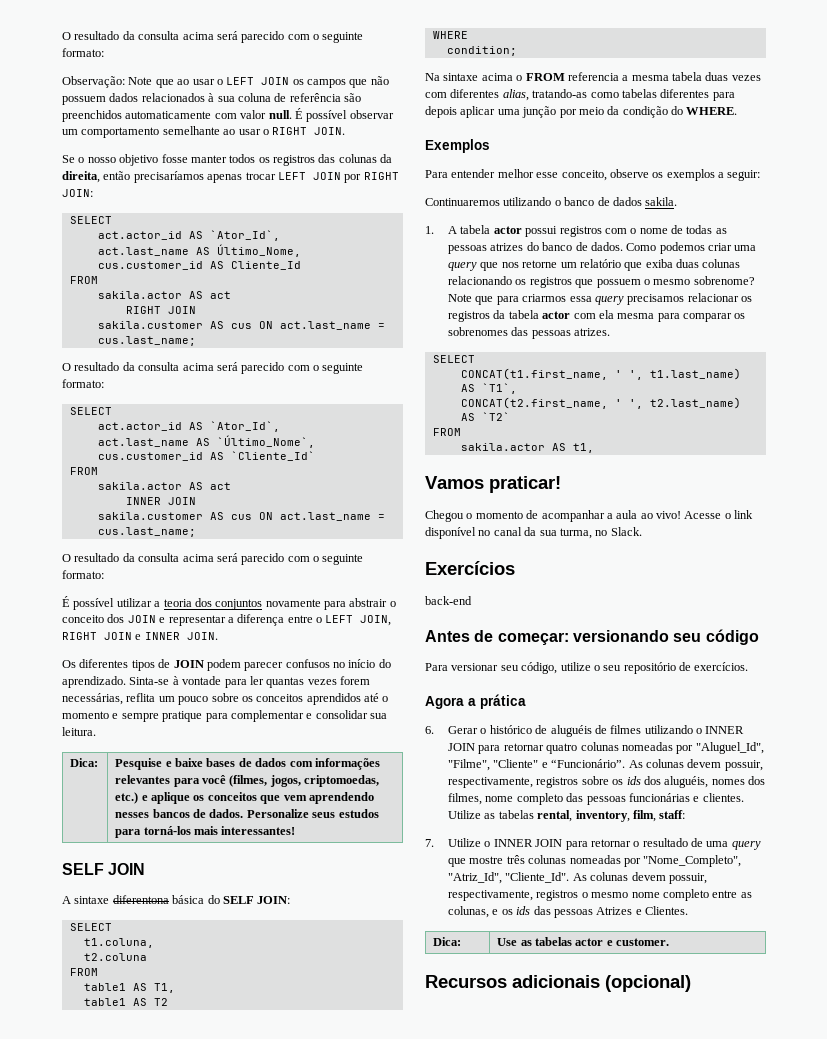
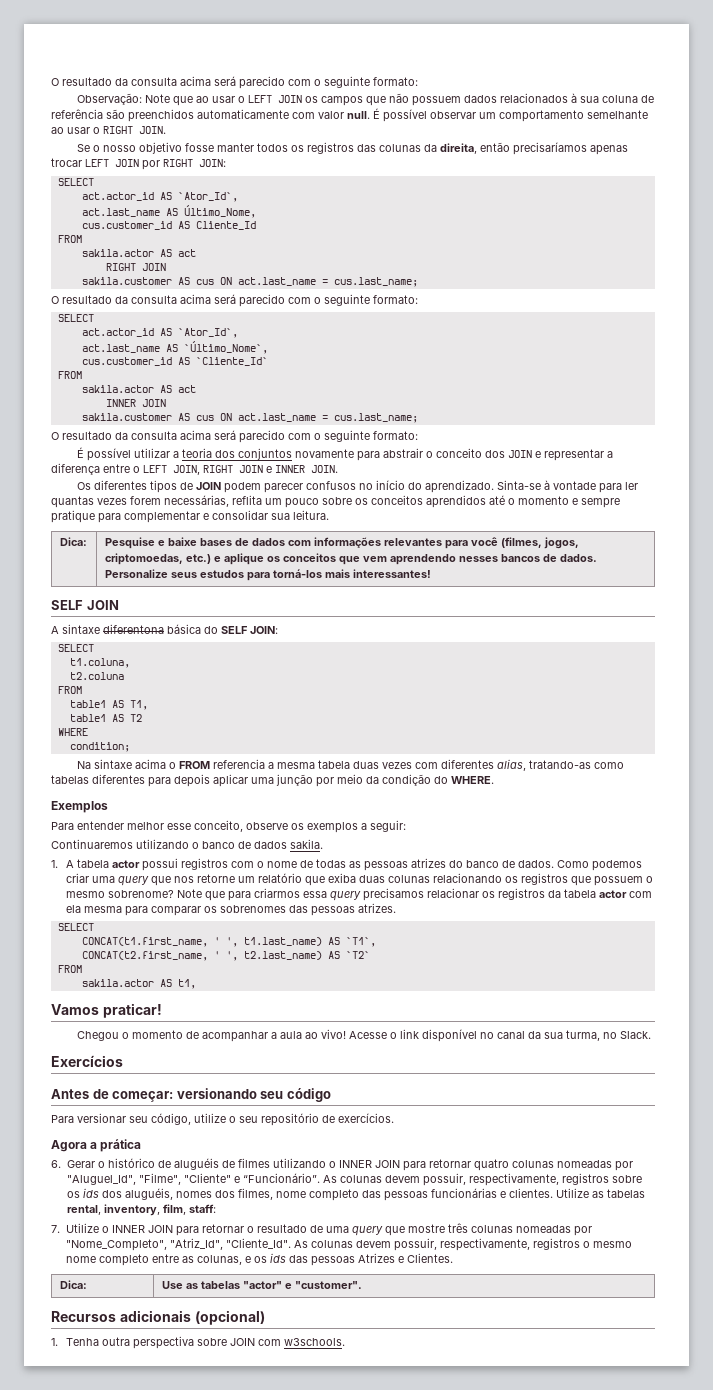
[425,596,472,605] // back-end -> (123, 1061) none
[575,938,670,946] actor e customer. -> [242,1281,362,1289] "actor" e "customer".
(691, 983) none -> [51,1336,345,1349] // 1. Tenha outra perspectiva sobre JOIN com w3schools.

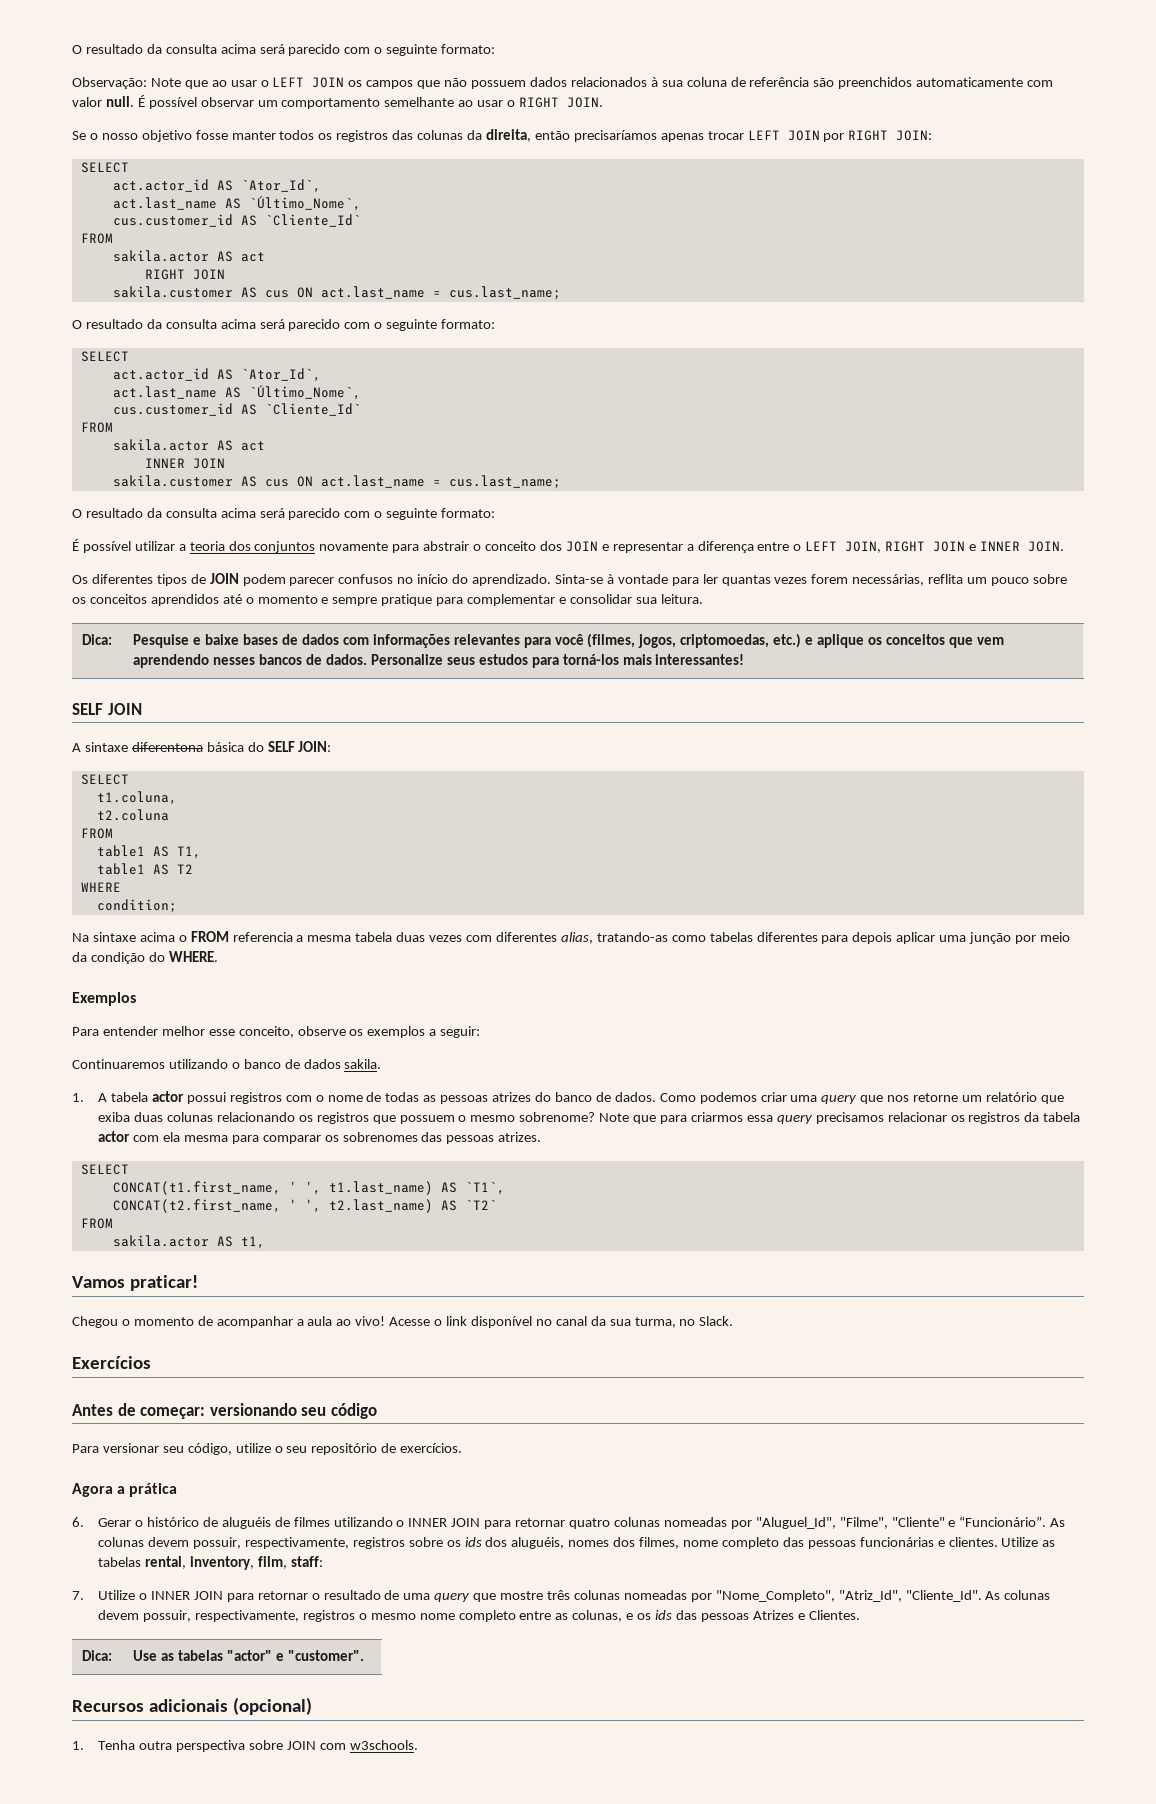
[183,205,256,218] [81,221,256,230] Último_Nome, // cus.customer_id AS Cliente_Id -> [248,196,361,211] [112,214,361,227] `Último_Nome`, // cus.customer_id AS `Cliente_Id`

